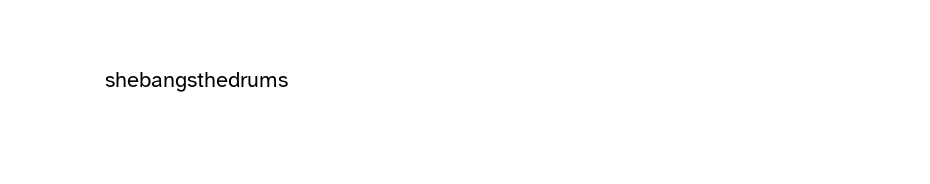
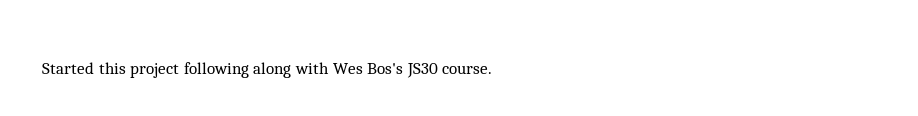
[105,72,288,92] shebangsthedrums -> [42,62,493,78] Started this project following along with Wes Bos's JS30 course.

